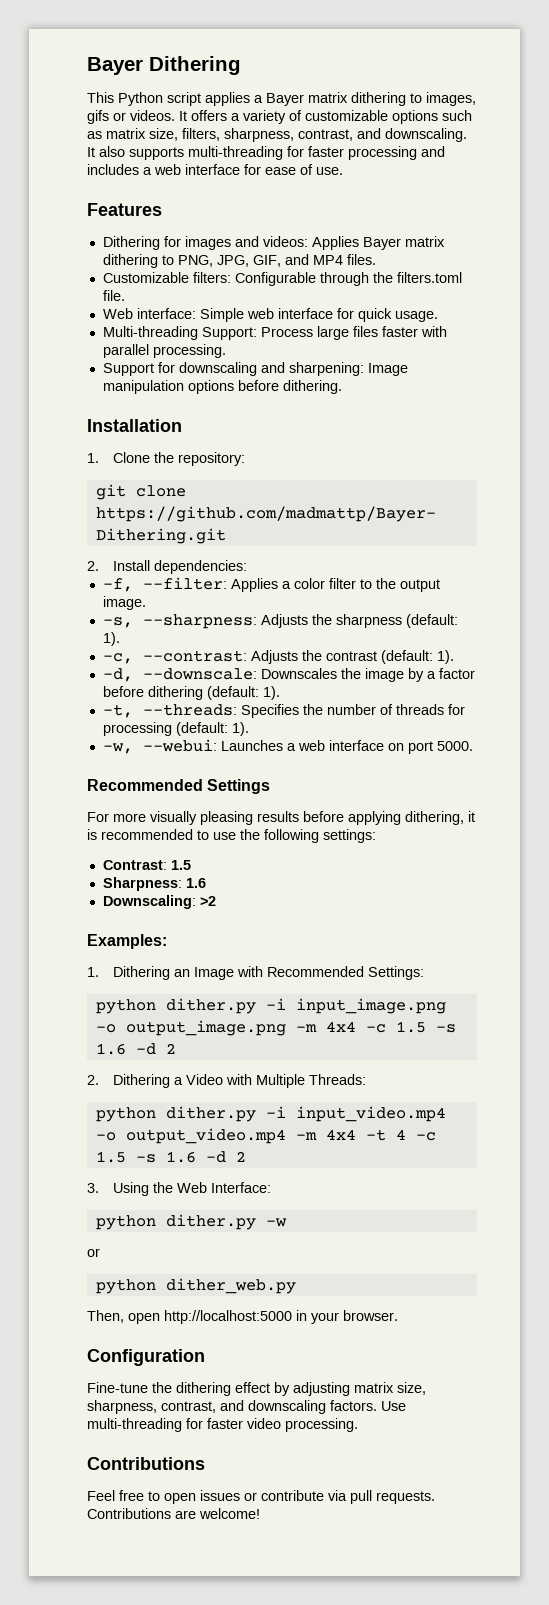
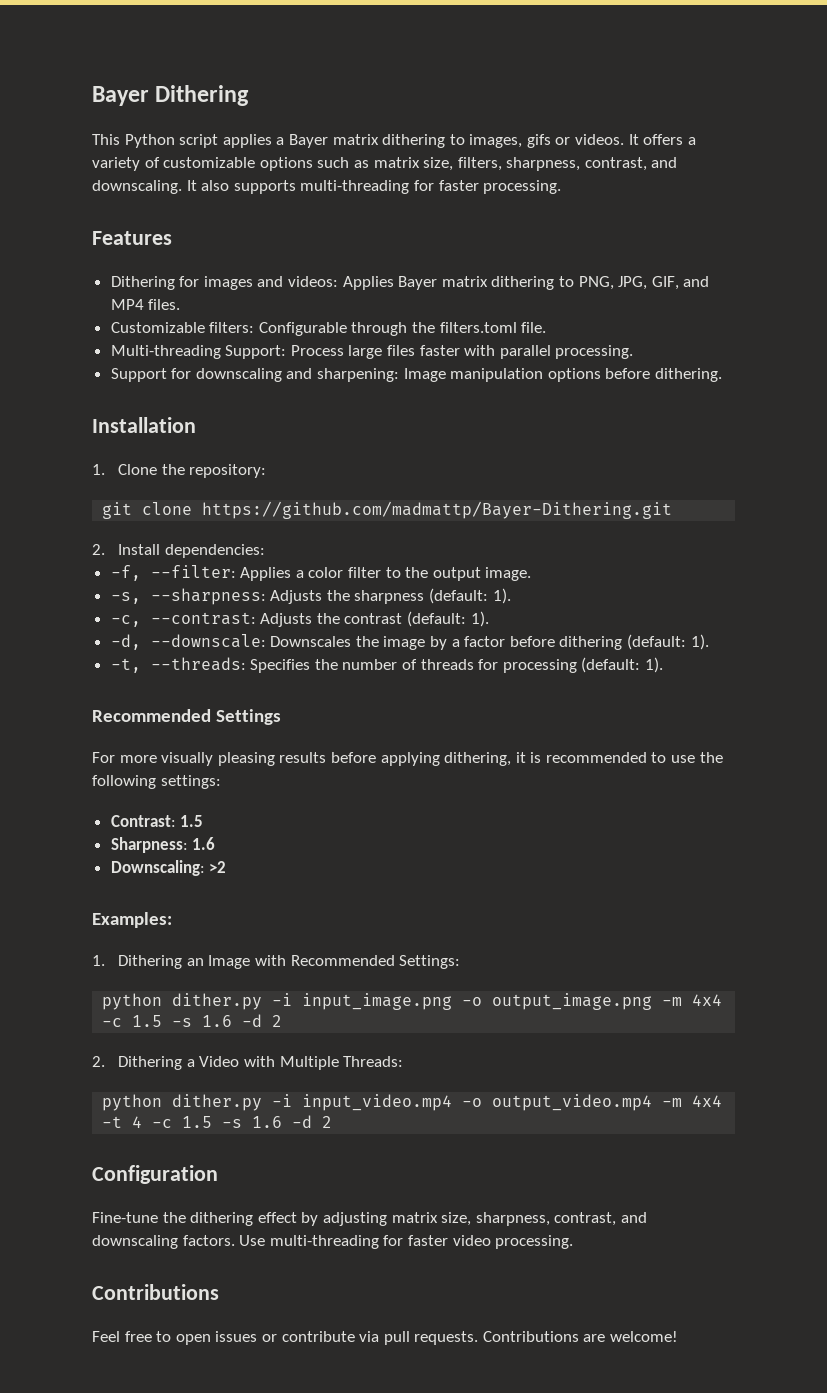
[348,146,445,160] [87,164,343,175] processing and includes a web interface for ease of use. -> [483,180,562,194] processing.
[102,308,438,322] // Web interface: Simple web interface for quick usage. -> (547, 327) none
[102,739,473,754] // -w, --webui: Launches a web interface on port 5000. -> (664, 665) none
[87,1182,271,1196] [95,1214,287,1230] [87,1248,100,1257] [95,1278,296,1294] [87,1310,398,1324] // 3. Using the Web Interface: // python dither.py -w // or // python dither_web.py // Then, open http://localhost:5000 in your browser. -> (333, 1122) none

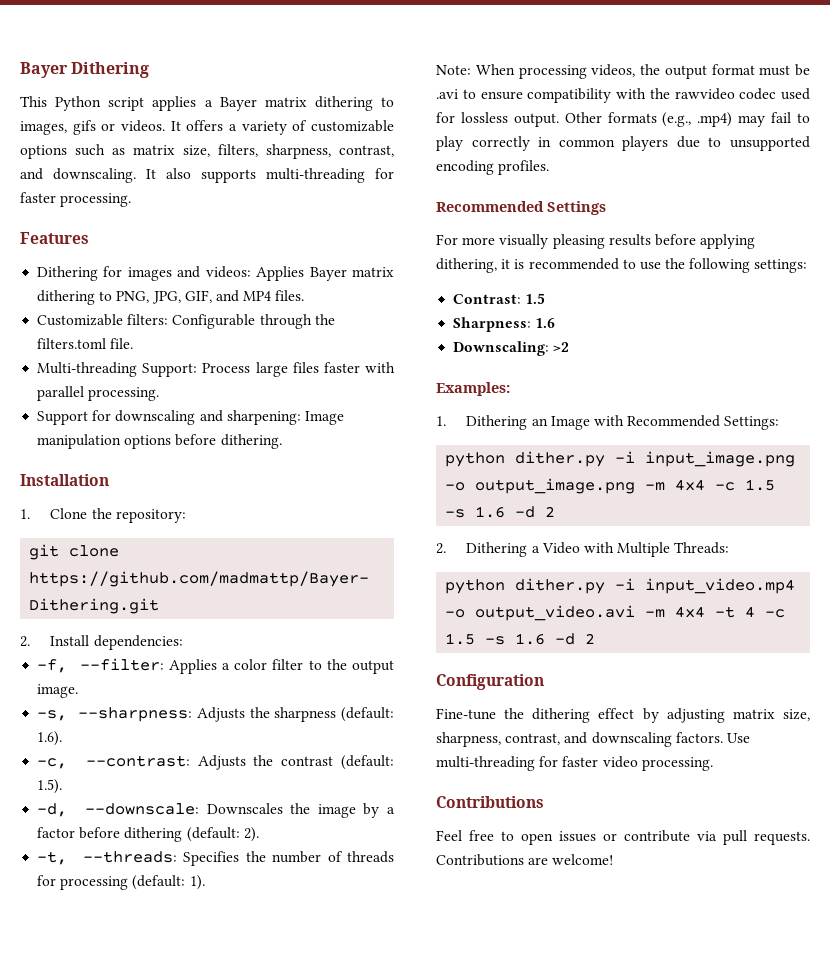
[492,588,511,604] 1). -> [37,731,63,746] 1.6).
[470,611,489,627] 1). -> [37,779,63,794] 1.5).
[690,634,709,650] 1). -> [243,827,259,842] 2).
(664, 665) none -> [436,64,810,79] [436,88,810,103] [436,112,810,127] [436,136,810,151] [436,160,550,175] // Note: When processing videos, the output format must be .avi to ensure compatibility with the rawvideo codec used for lossless output. Other formats (e.g., .mp4) may fail to play correctly in common players due to unsupported encoding profiles.
[492,1094,653,1111] output_video.mp4 -> [475,605,636,621] output_video.avi

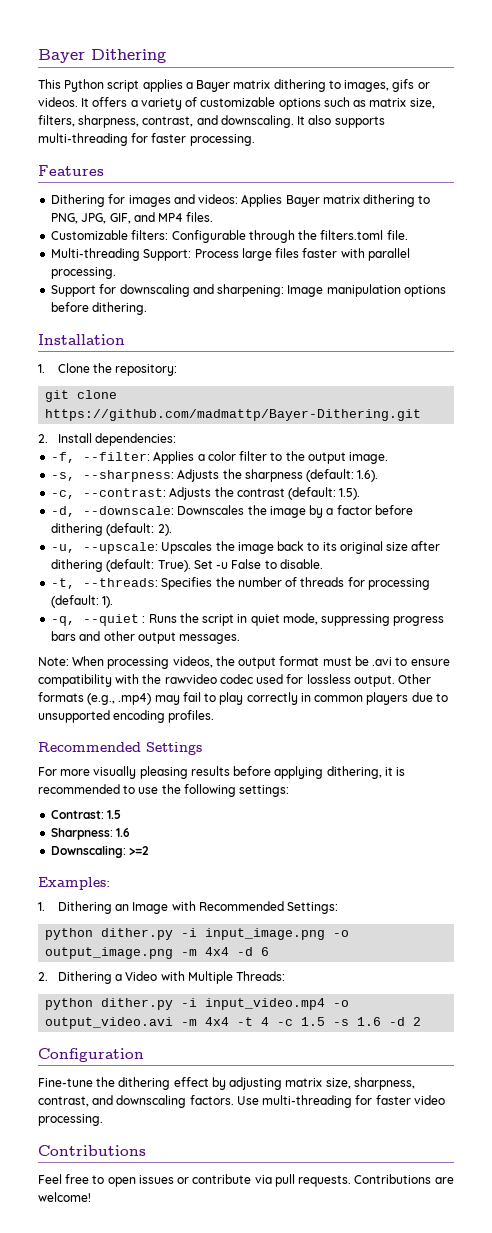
(259, 834) none -> [51,541,441,554] [51,559,323,572] // -u, --upscale: Upscales the image back to its original size after dithering (default: True). Set -u False to disable.
(205, 882) none -> [51,613,445,626] [51,631,241,644] // -q, --quiet : Runs the script in quiet mode, suppressing progress bars and other output messages.
[553,342,570,352] >2 -> [129,846,150,855] >=2
[715,479,776,491] [445,506,556,518] -c 1.5 -s 1.6 -d 2 -> [237,947,270,956] -d 6

